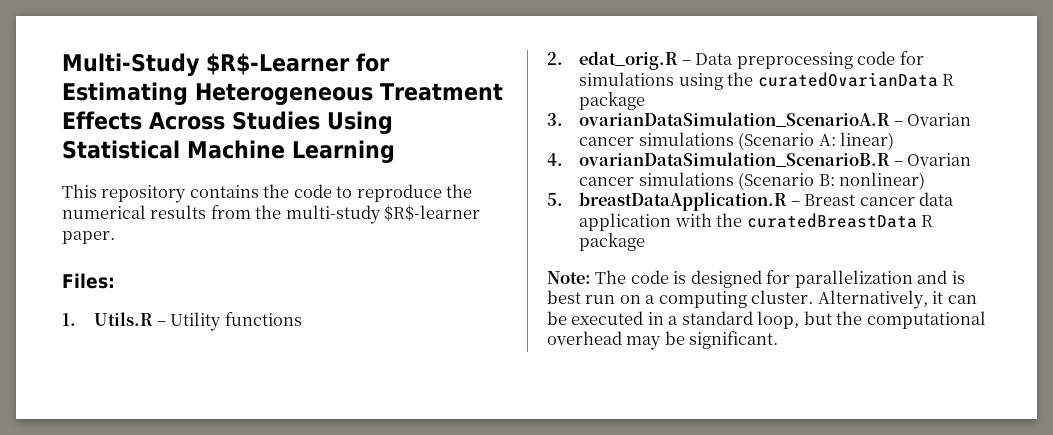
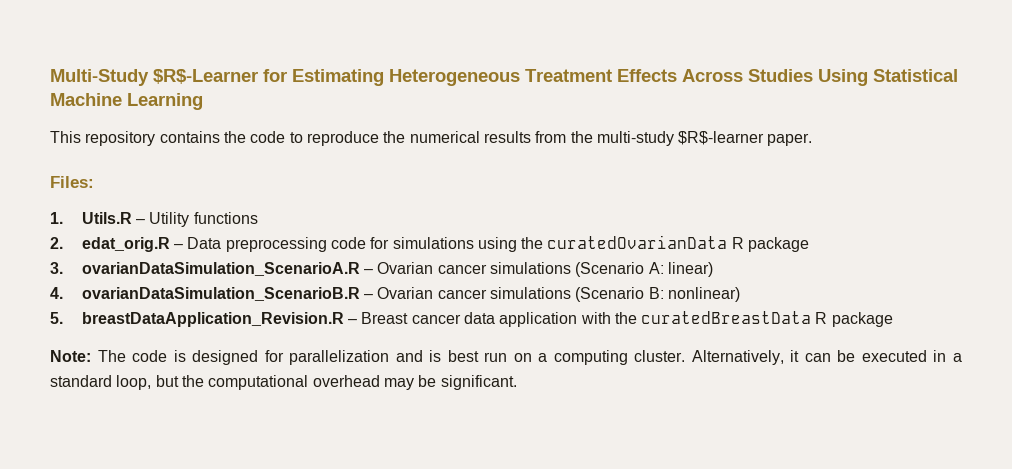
[579,192,788,211] breastDataApplication.R -> [81,312,344,327] breastDataApplication_Revision.R

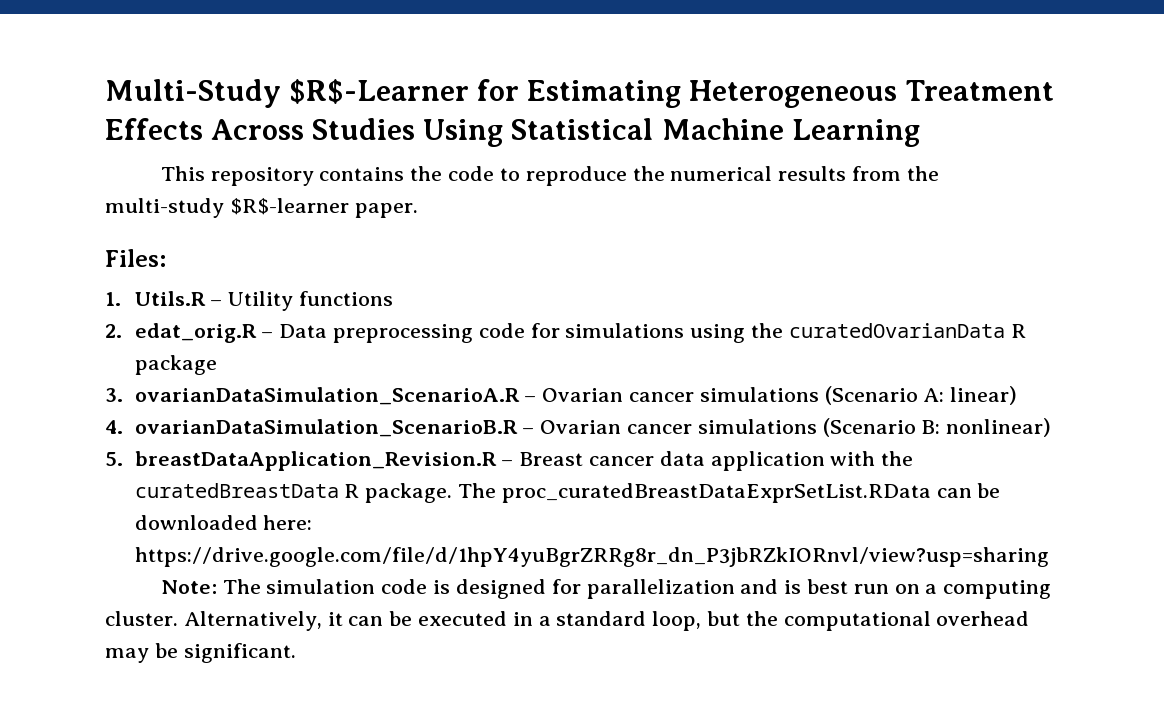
[831,312,893,327] package -> [365,483,1001,503] [134,515,313,530] [134,547,1049,567] package. The proc_curatedBreastDataExprSetList.RData can be downloaded here: https://drive.google.com/file/d/1hpY4yuBgrZRRg8r_dn_P3jbRZkIORnvl/view?usp=sharing
(126, 356) none -> [266,579,376,594] simulation

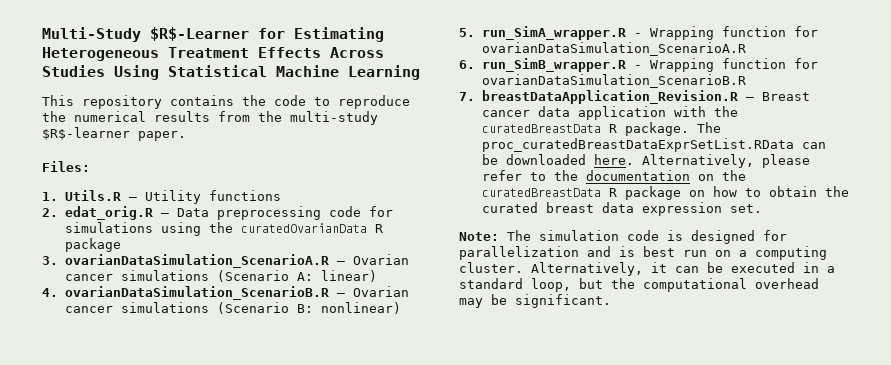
(123, 459) none -> [481,26,818,40] [481,42,746,56] [459,58,818,72] [481,74,746,88] [459,92,475,101] run_SimA_wrapper.R - Wrapping function for ovarianDataSimulation_ScenarioA.R // 6. run_SimB_wrapper.R - Wrapping function for ovarianDataSimulation_ScenarioB.R // 7.
[263,515,313,530] [134,547,1049,567] here: https://drive.google.com/file/d/1hpY4yuBgrZRRg8r_dn_P3jbRZkIORnvl/view?usp=sharing -> [593,154,810,168] [481,170,746,181] [481,186,849,200] [481,202,762,216] here. Alternatively, please refer to the documentation on the curatedBreastData R package on how to obtain the curated breast data expression set.

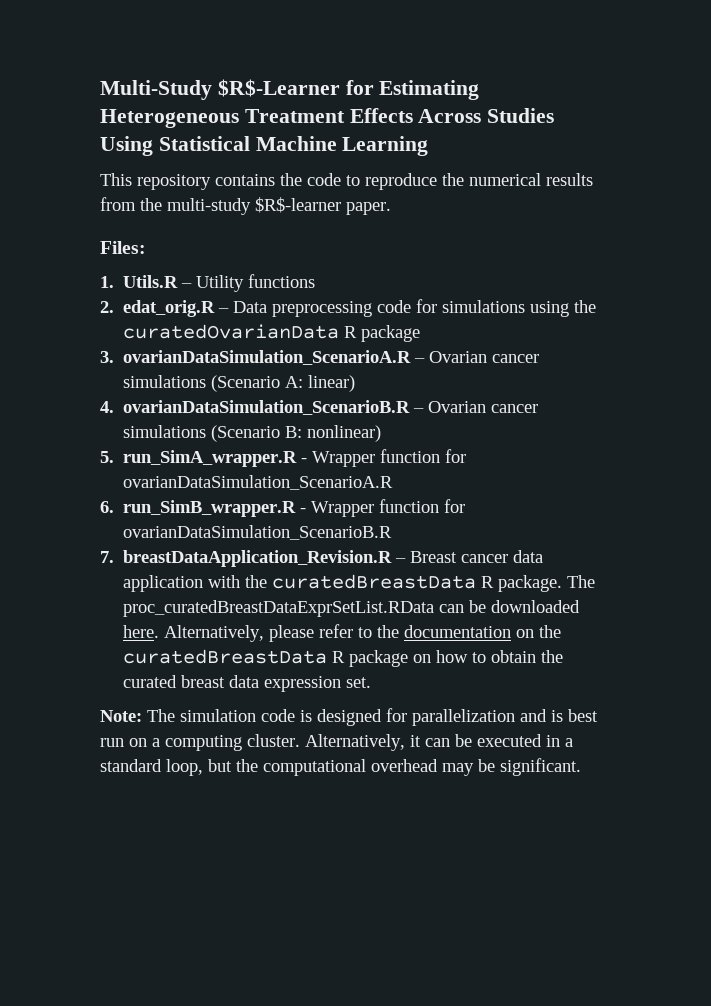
[649,26,714,40] Wrapping -> [312,451,376,467] Wrapper
[649,58,714,72] Wrapping -> [311,501,375,517] Wrapper

